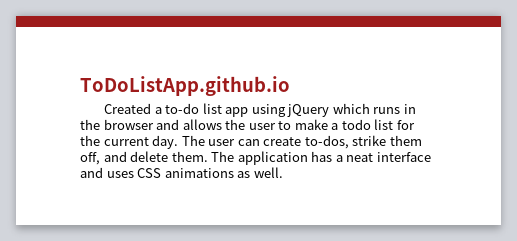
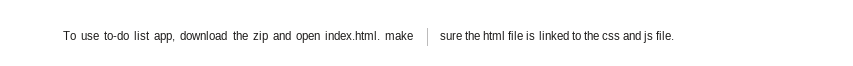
[80,76,290,96] [104,103,416,117] [80,119,415,130] [80,135,422,149] [80,151,431,165] [80,167,283,178] ToDoListApp.github.io // Created a to-do list app using jQuery which runs in the browser and allows the user to make a todo list for the current day. The user can create to-dos, strike them off, and delete them. The application has a neat interface and uses CSS animations as well. -> [63,31,675,43] To use to-do list app, download the zip and open index.html. make sure the html file is linked to the css and js file.

